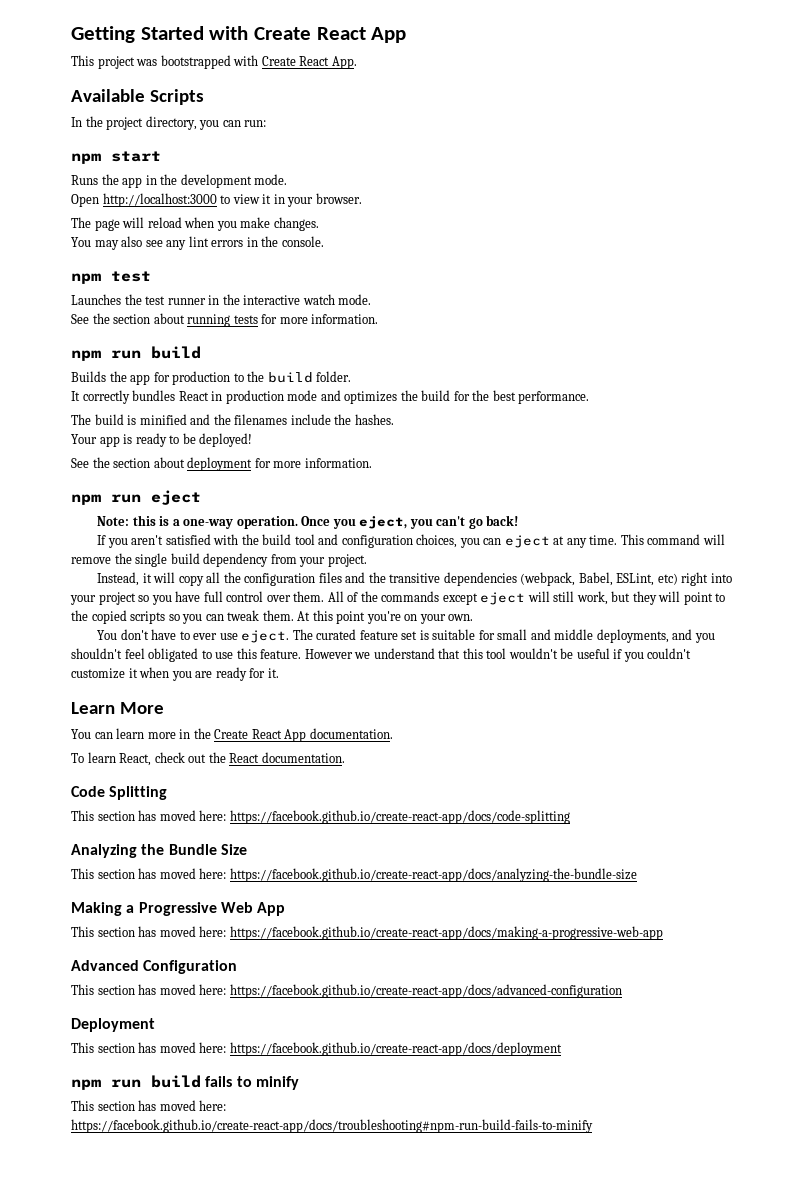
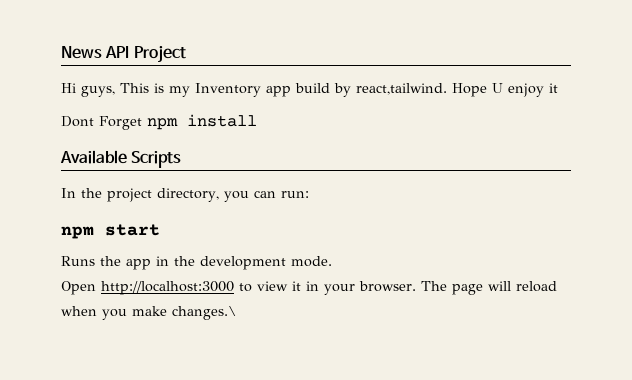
[71,26,407,43] [71,55,357,69] Getting Started with Create React App // This project was bootstrapped with Create React App. -> [61,45,186,63] [61,83,558,97] [61,114,257,130] News API Project // Hi guys, This is my Inventory app build by react,tailwind. Hope U enjoy it // Dont Forget npm install
(362, 198) // -> (416, 286) none
[273,217,319,231] [71,236,324,250] [71,271,151,284] [71,294,372,305] [71,313,379,327] [71,346,201,361] [71,371,352,385] [71,390,590,404] [71,414,394,425] [71,433,253,447] [71,457,372,471] [71,490,201,505] [97,515,519,529] [97,534,725,548] [71,553,367,567] [97,572,732,586] [70,591,726,605] [71,610,474,624] [97,629,715,643] [71,648,692,662] [71,667,279,681] [71,702,164,714] [71,728,393,742] [71,752,345,766] [71,786,168,800] [71,810,570,824] [71,844,247,858] [71,868,637,882] [71,902,286,916] [71,926,663,940] [71,960,238,974] [71,984,622,998] [71,1018,155,1032] [71,1042,562,1056] [71,1075,299,1090] [71,1100,227,1111] [71,1119,593,1133] changes. // You may also see any lint errors in the console. // npm test // Launches the test runner in the interactive watch mode. // See the section about running tests for more information. // npm run build // Builds the app for production to the build folder. // It correctly bundles React in production mode and optimizes the build for the best performance. // The build is minified and the filenames include the hashes. // Your app is ready to be deployed! // See the section about deployment for more information. // npm run eject // Note: this is a one-way operation. Once you eject, you can't go back! // If you aren't satisfied with the build tool and configuration choices, you can eject at any time. This command will remove the single build dependency from your project. // Instead, it will copy all the configuration files and the transitive dependencies (webpack, Babel, ESLint, etc) right into your project so you have full control over them. All of the commands except eject will still work, but they will point to the copied scripts so you can tweak them. At this point you're on your own. // You don't have to ever use eject. The curated feature set is suitable for small and middle deployments, and you shouldn't feel obligated to use this feature. However we understand that this tool wouldn't be useful if you couldn't customize it when you are ready for it. // Learn More // You can learn more in the Create React App documentation. // To learn React, check out the React documentation. // Code Splitting // This section has moved here: https://facebook.github.io/create-react-app/docs/code-splitting // Analyzing the Bundle Size // This section has moved here: https://facebook.github.io/create-react-app/docs/analyzing-the-bundle-size // Making a Progressive Web App // This section has moved here: https://facebook.github.io/create-react-app/docs/making-a-progressive-web-app // Advanced Configuration // This section has moved here: https://facebook.github.io/create-react-app/docs/advanced-configuration // Deployment // This section has moved here: https://facebook.github.io/create-react-app/docs/deployment // npm run build fails to minify // This section has moved here: https://facebook.github.io/create-react-app/docs/troubleshooting#npm-run-build-fails-to-minify -> [172,306,237,320] changes.\

